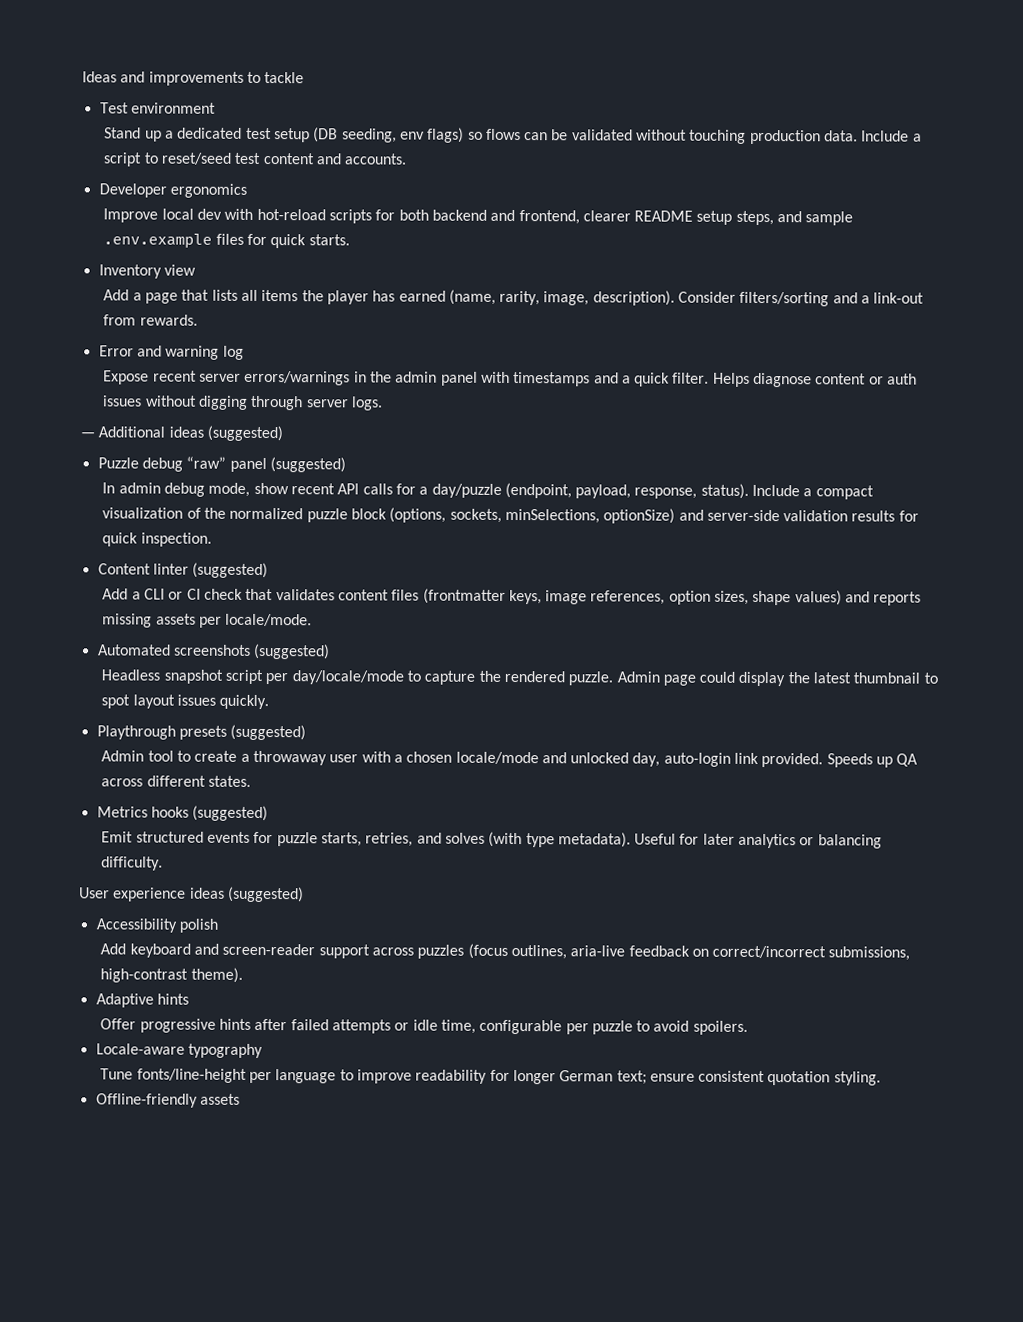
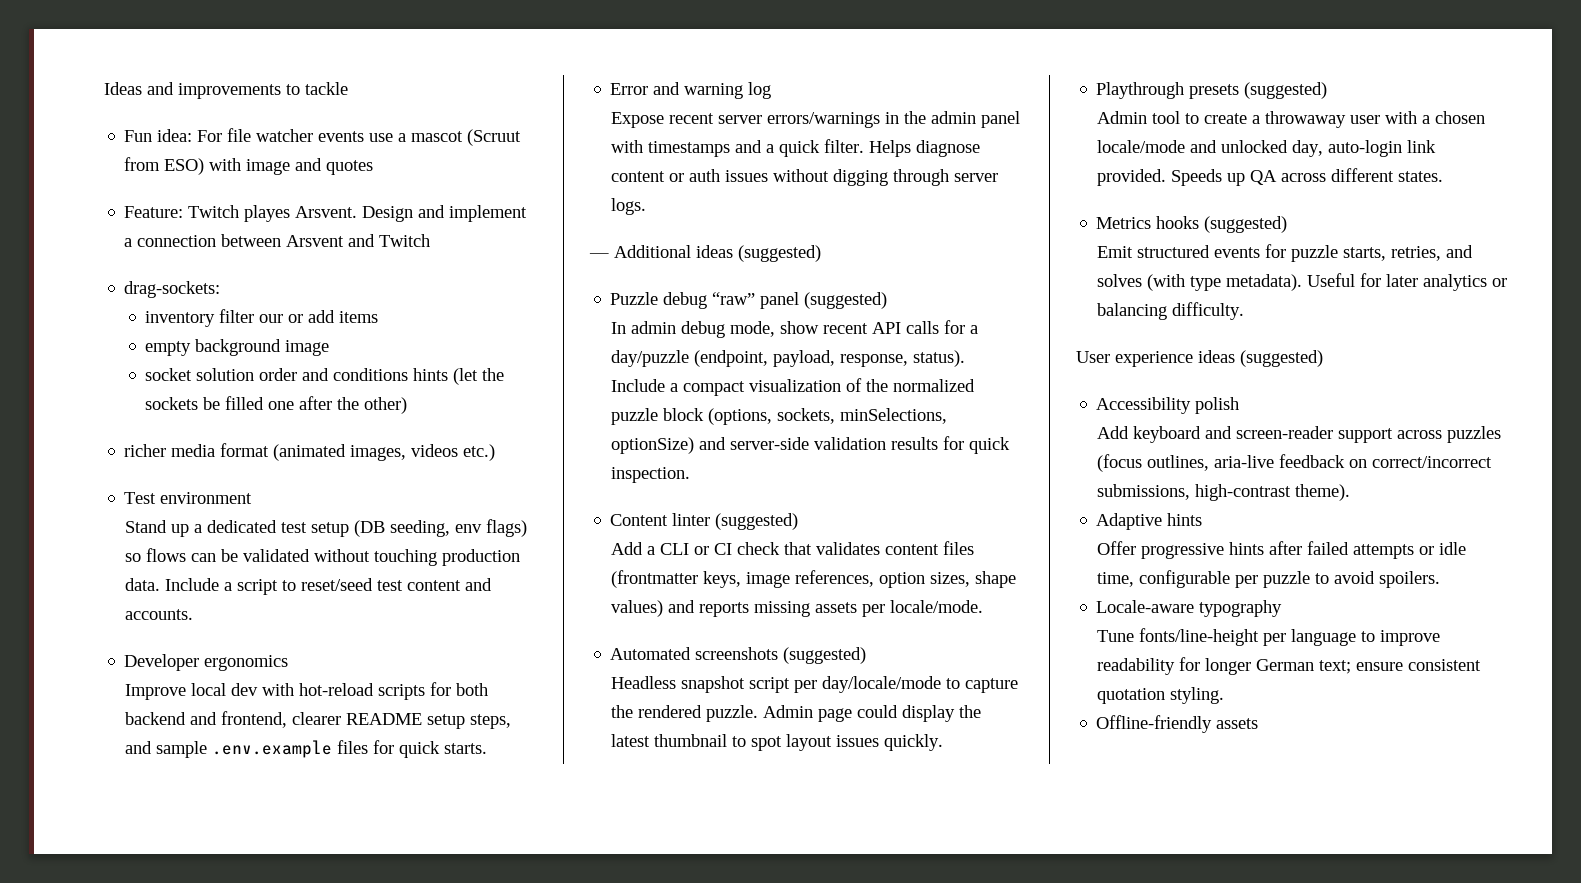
(305, 78) none -> [124,128,522,146] [124,157,374,175] [124,205,528,222] [124,234,431,247] [124,281,221,298] [145,309,379,327] [145,339,330,356] [145,368,505,385] [145,396,408,414] [124,443,496,461] // Fun idea: For file watcher events use a mascot (Scruut from ESO) with image and quotes // Feature: Twitch playes Arsvent. Design and implement a connection between Arsvent and Twitch // drag-sockets: // inventory filter our or add items // empty background image // socket solution order and conditions hints (let the sockets be filled one after the other) // richer media format (animated images, videos etc.)
[98,264,196,279] [103,289,925,307] [103,314,198,326] // Inventory view // Add a page that lists all items the player has earned (name, rarity, image, description). Consider filters/sorting and a link-out from rewards. -> (488, 748) none

